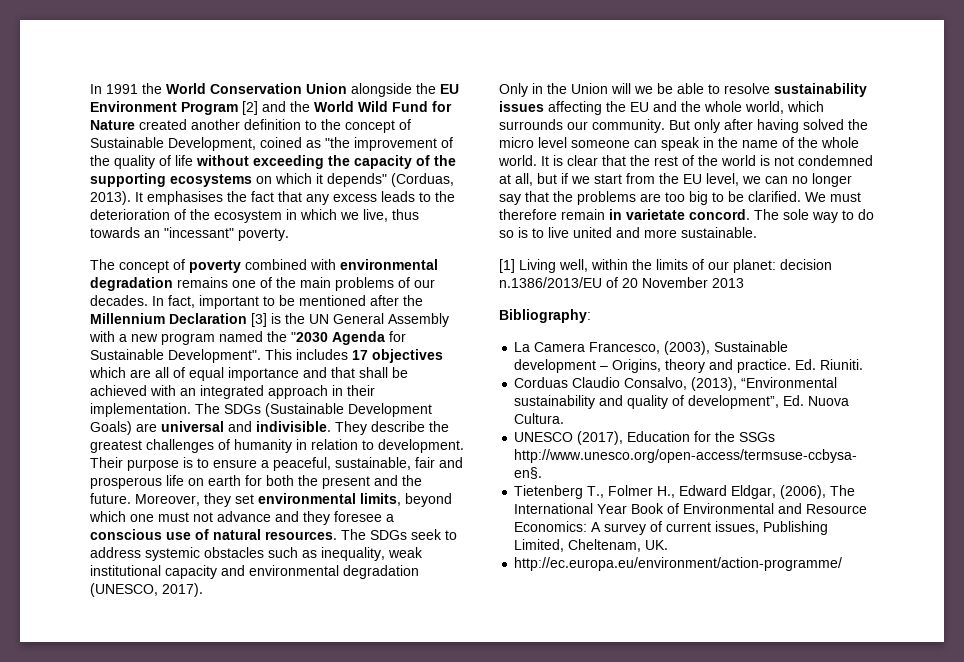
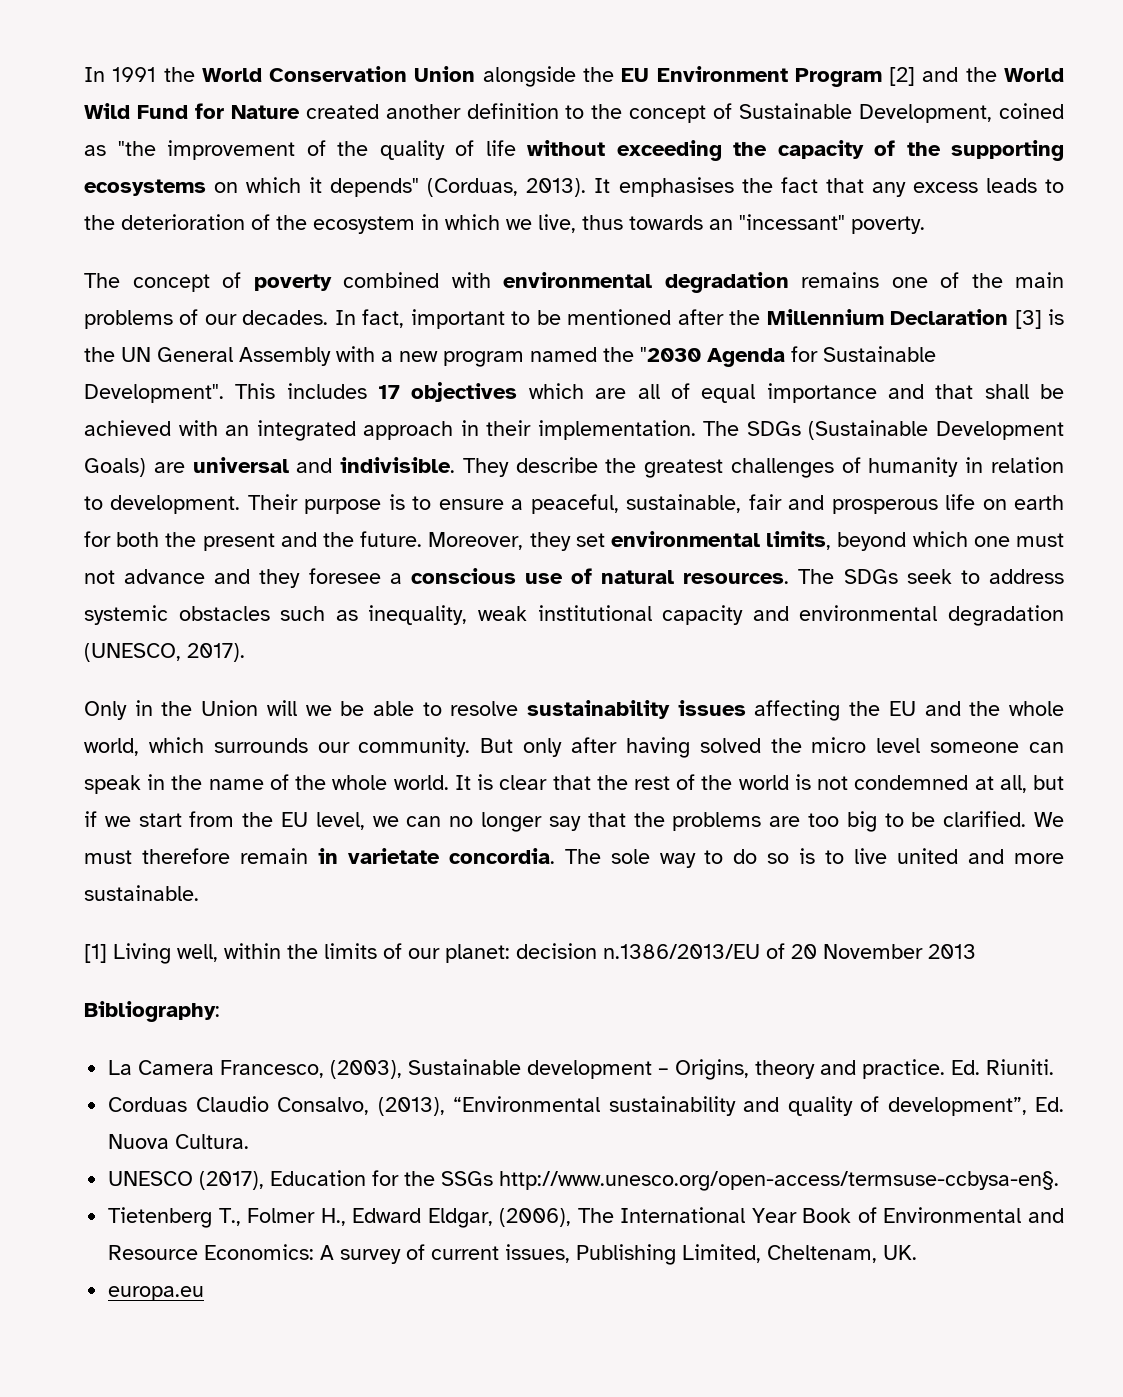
[689,209,750,220] concord. -> [448,848,555,864] concordia.
[514,557,843,571] http://ec.europa.eu/environment/action-programme/ -> [108,1286,205,1301] europa.eu

